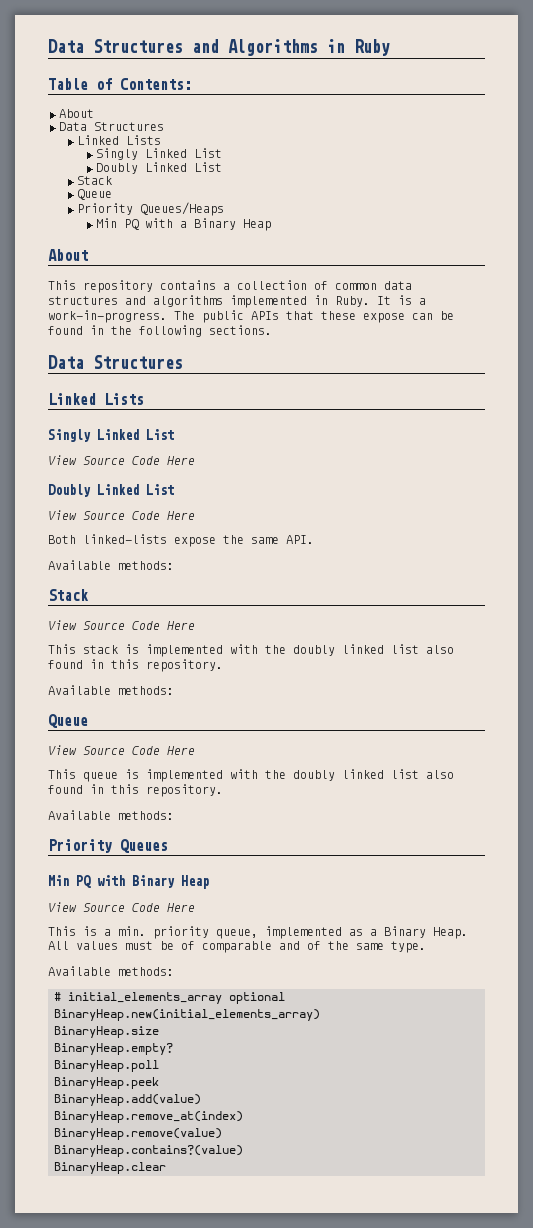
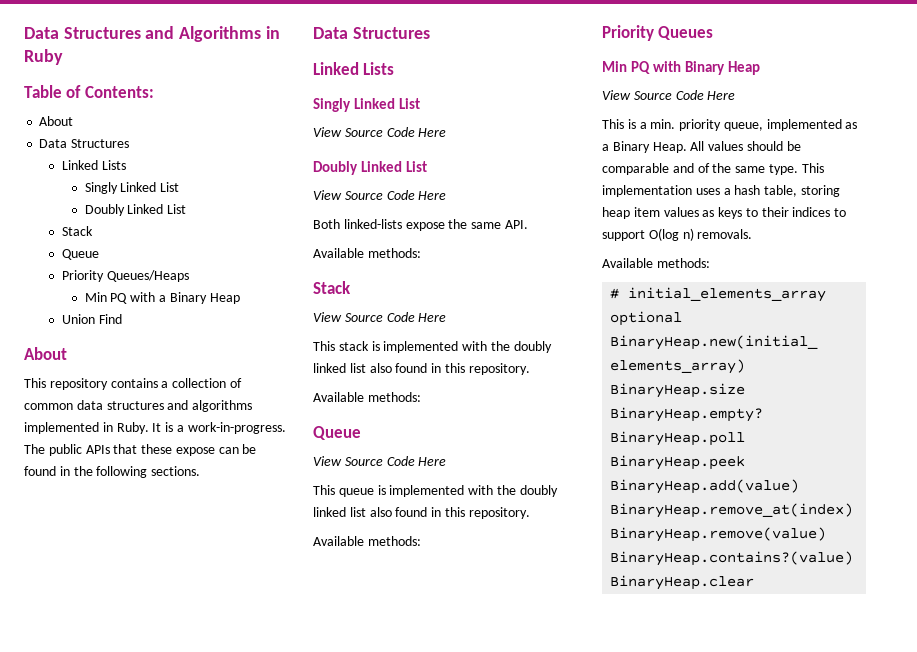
(271, 225) none -> [61,314,122,324] // Union Find
[125,941,195,950] must be of -> [746,141,801,151] should be
(426, 947) none -> [801,163,824,173] [602,185,840,197] [602,207,847,219] [602,228,753,241] This implementation uses a hash table, storing heap item values as keys to their indices to support O(log n) removals.

